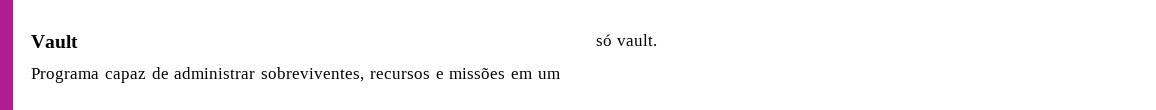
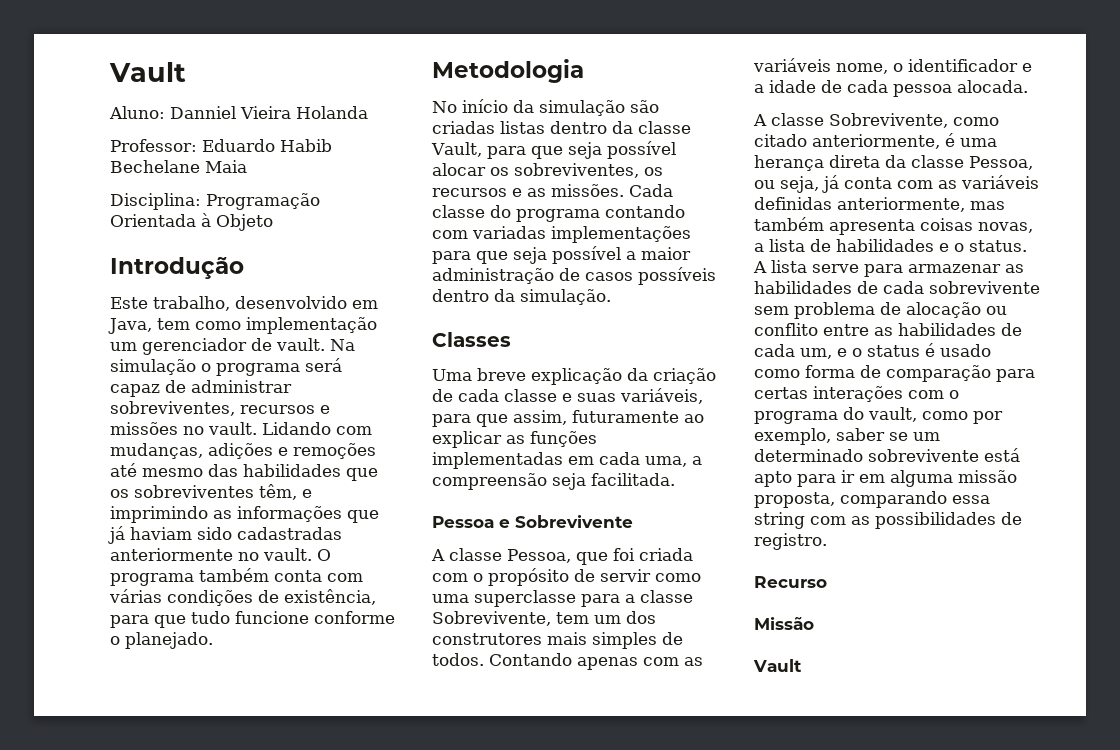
[31,68,99,83] Programa -> [109,106,368,119] [110,139,332,152] [110,160,247,173] [110,193,320,210] [110,213,273,231] [110,256,244,279] [110,296,378,311] [108,317,377,334] [110,338,355,355] [110,358,342,376] Aluno: Danniel Vieira Holanda // Professor: Eduardo Habib Bechelane Maia // Disciplina: Programação Orientada à Objeto // Introdução // Este trabalho, desenvolvido em Java, tem como implementação um gerenciador de vault. Na simulação o programa será
[511,71,560,79] [596,34,657,46] em um só vault. -> [183,422,372,435] [110,443,376,459] [110,463,378,481] [110,484,312,500] [110,506,379,523] [108,526,342,544] [110,548,331,561] [110,568,363,586] [109,589,376,606] [110,611,395,628] [110,632,213,649] [432,59,584,83] [432,99,659,116] [432,121,691,134] [431,141,676,159] [432,163,663,178] [432,184,673,197] [432,205,685,222] [432,226,691,243] [432,246,691,264] [432,267,716,285] [432,289,611,305] [432,332,511,347] [432,368,716,385] [432,388,703,404] [432,410,704,427] [432,431,597,448] [432,452,702,469] [432,473,675,490] [432,515,633,528] [431,548,693,565] [432,568,701,586] [432,590,693,607] [432,611,656,626] [432,632,683,649] [432,653,703,670] [753,58,1032,74] [754,80,1028,97] [753,113,999,128] [754,133,997,149] [754,155,1033,171] [754,175,1039,193] [754,197,1005,212] [754,217,1033,235] [754,239,1027,252] [753,260,1024,277] [754,281,1040,294] [754,302,1007,319] [754,323,1022,336] [754,343,991,359] [754,365,1035,382] [754,386,959,402] [754,407,1003,424] [754,428,940,445] [754,448,1020,462] [754,470,1017,487] [754,491,990,508] [754,512,1022,529] [754,533,827,550] [754,576,827,588] [754,617,814,630] [753,659,802,672] no vault. Lidando com mudanças, adições e remoções até mesmo das habilidades que os sobreviventes têm, e imprimindo as informações que já haviam sido cadastradas anteriormente no vault. O programa também conta com várias condições de existência, para que tudo funcione conforme o planejado. // Metodologia // No início da simulação são criadas listas dentro da classe Vault, para que seja possível alocar os sobreviventes, os recursos e as missões. Cada classe do programa contando com variadas implementações para que seja possível a maior administração de casos possíveis dentro da simulação. // Classes // Uma breve explicação da criação de cada classe e suas variáveis, para que assim, futuramente ao explicar as funções implementadas em cada uma, a compreensão seja facilitada. // Pessoa e Sobrevivente // A classe Pessoa, que foi criada com o propósito de servir como uma superclasse para a classe Sobrevivente, tem um dos construtores mais simples de todos. Contando apenas com as variáveis nome, o identificador e a idade de cada pessoa alocada. // A classe Sobrevivente, como citado anteriormente, é uma herança direta da classe Pessoa, ou seja, já conta com as variáveis definidas anteriormente, mas também apresenta coisas novas, a lista de habilidades e o status. A lista serve para armazenar as habilidades de cada sobrevivente sem problema de alocação ou conflito entre as habilidades de cada um, e o status é usado como forma de comparação para certas interações com o programa do vault, como por exemplo, saber se um determinado sobrevivente está apto para ir em alguma missão proposta, comparando essa string com as possibilidades de registro. // Recurso // Missão // Vault

